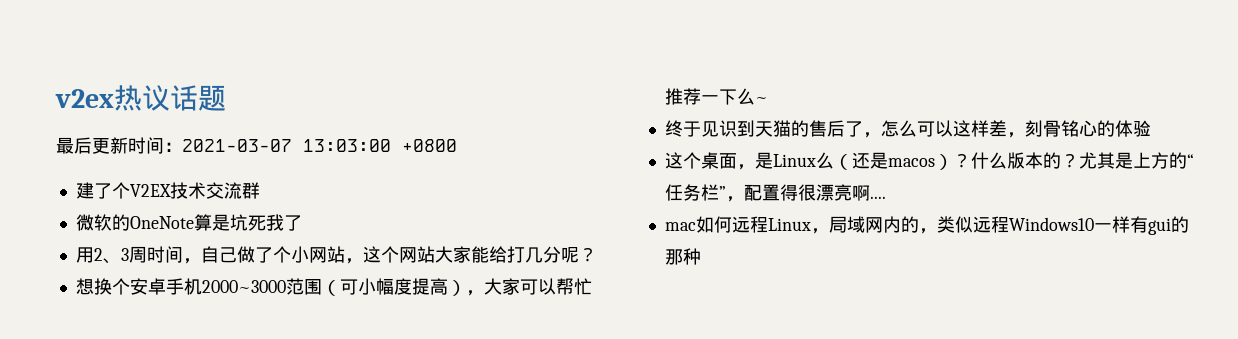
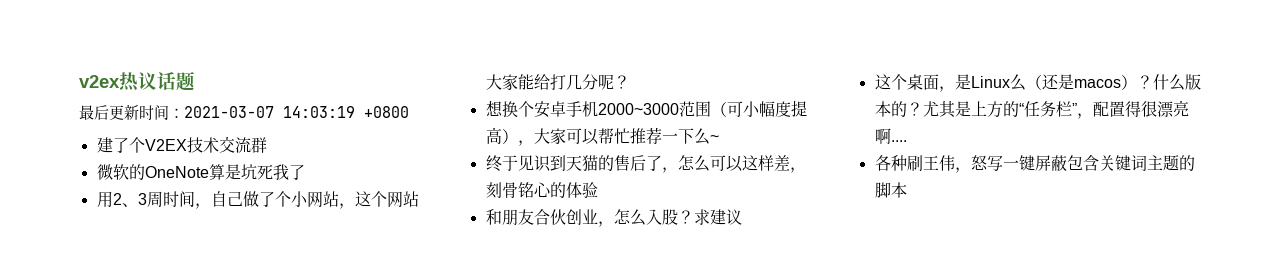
[303,139,391,152] 13:03:00 -> [283,106,355,118] 14:03:19
(1151, 128) none -> [485,209,742,227] // 和朋友合伙创业，怎么入股？求建议
[664,216,1189,235] [664,248,701,265] mac如何远程Linux，局域网内的，类似远程Windows10一样有gui的那种 -> [874,155,1195,173] [874,182,907,198] 各种刷王伟，怒写一键屏蔽包含关键词主题的脚本

